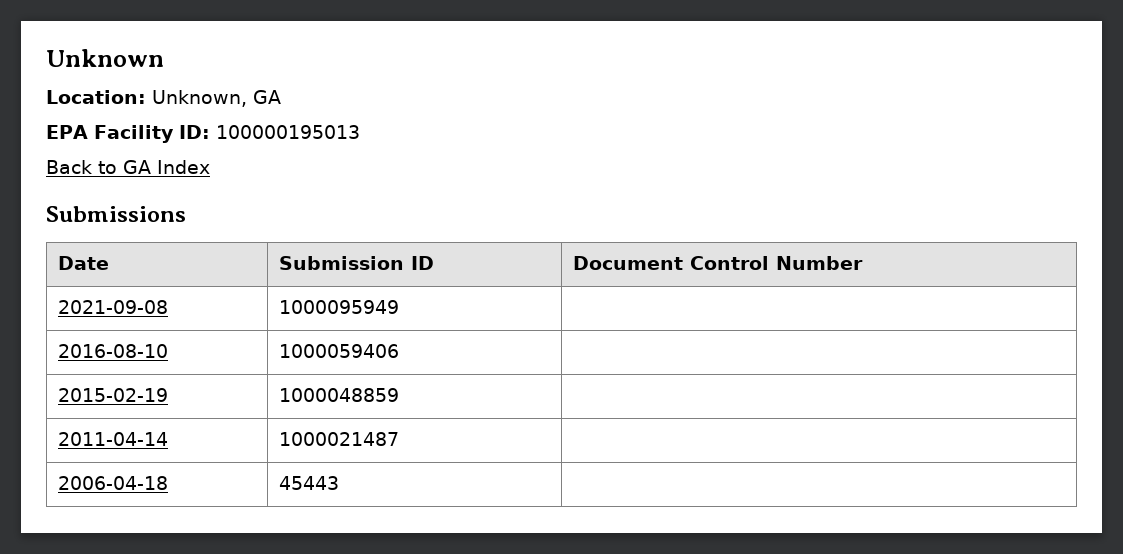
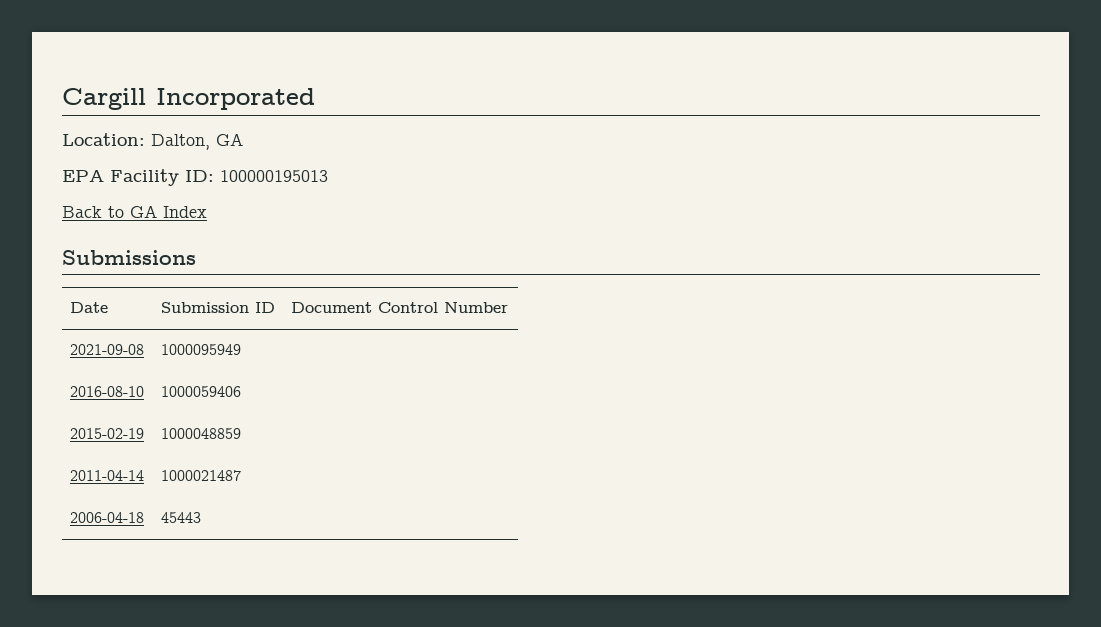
[46,49,164,67] Unknown -> [62,88,315,110] Cargill Incorporated
[152,90,247,107] Unknown, -> [151,134,210,150] Dalton,

